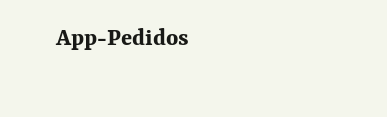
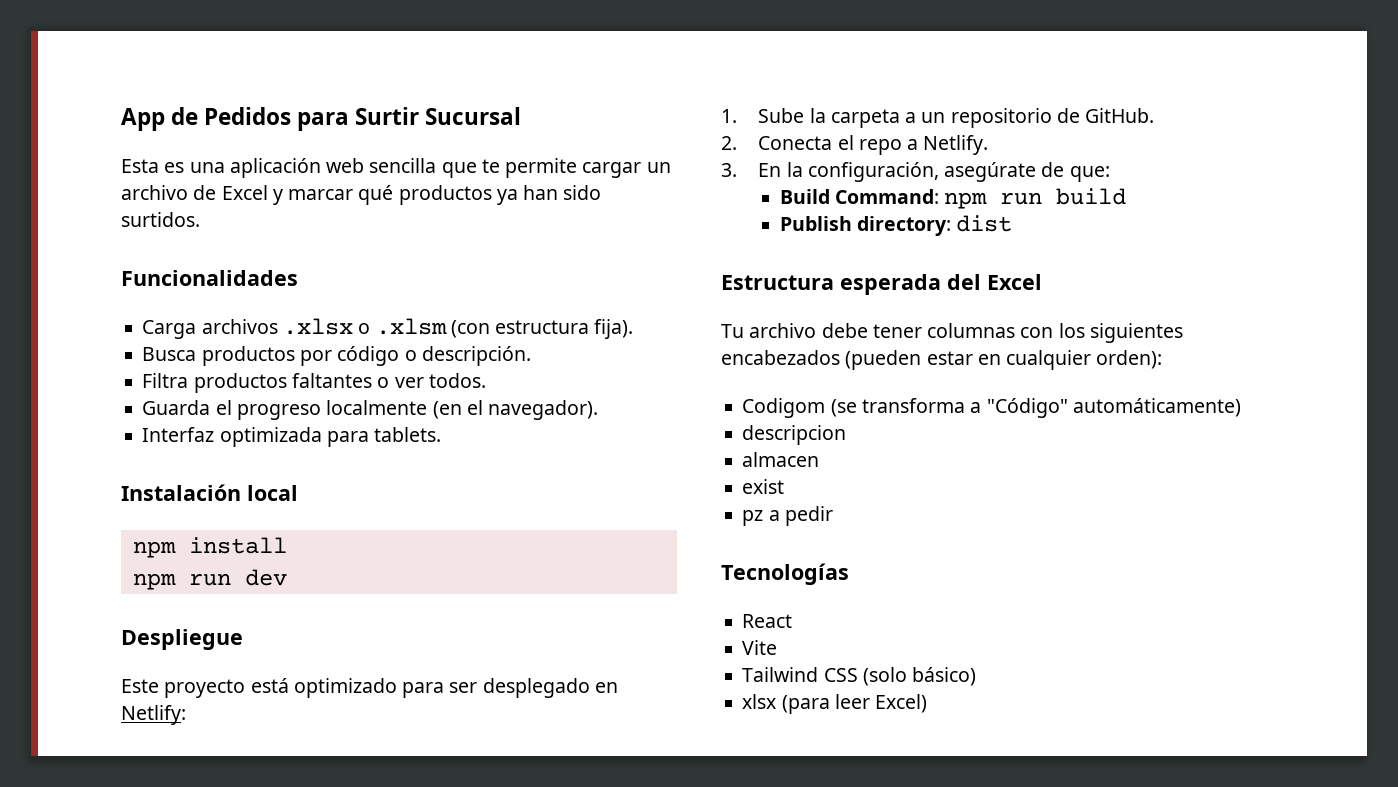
[55,28,189,50] App-Pedidos -> [121,107,522,131] [121,158,671,178] [121,185,602,205] [121,212,200,227] [121,270,298,286] [142,318,634,339] [142,346,531,366] [142,373,486,393] [142,400,599,420] [142,427,442,447] [121,484,298,501] [132,537,287,558] [132,569,287,590] [121,629,243,650] [121,678,618,698] [121,705,186,725] [721,108,1155,128] [721,135,989,155] [721,162,1110,182] [779,188,1127,209] [779,215,1013,236] [721,274,1042,295] [721,323,1183,343] [721,350,1163,370] [742,398,1241,418] [742,425,847,445] [742,452,820,467] [742,479,785,494] [742,506,833,526] [721,563,849,585] [742,614,793,628] [742,640,778,655] [742,667,977,686] [742,694,928,714] App de Pedidos para Surtir Sucursal // Esta es una aplicación web sencilla que te permite cargar un archivo de Excel y marcar qué productos ya han sido surtidos. // Funcionalidades // Carga archivos .xlsx o .xlsm (con estructura fija). // Busca productos por código o descripción. // Filtra productos faltantes o ver todos. // Guarda el progreso localmente (en el navegador). // Interfaz optimizada para tablets. // Instalación local // npm install // npm run dev // Despliegue // Este proyecto está optimizado para ser desplegado en Netlify: // 1. Sube la carpeta a un repositorio de GitHub. // 2. Conecta el repo a Netlify. // 3. En la configuración, asegúrate de que: // Build Command: npm run build // Publish directory: dist // Estructura esperada del Excel // Tu archivo debe tener columnas con los siguientes encabezados (pueden estar en cualquier orden): // Codigom (se transforma a "Código" automáticamente) // descripcion // almacen // exist // pz a pedir // Tecnologías // React // Vite // Tailwind CSS (solo básico) // xlsx (para leer Excel)

